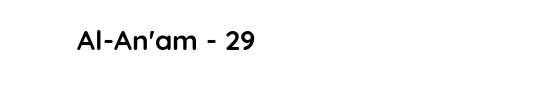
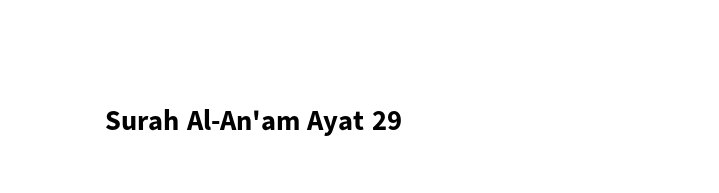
[77,30,217,50] Al-An'am - -> [105,109,365,136] Surah Al-An'am Ayat

